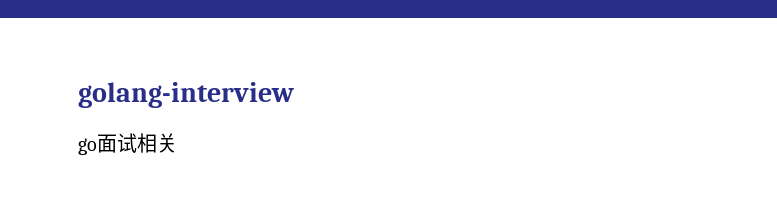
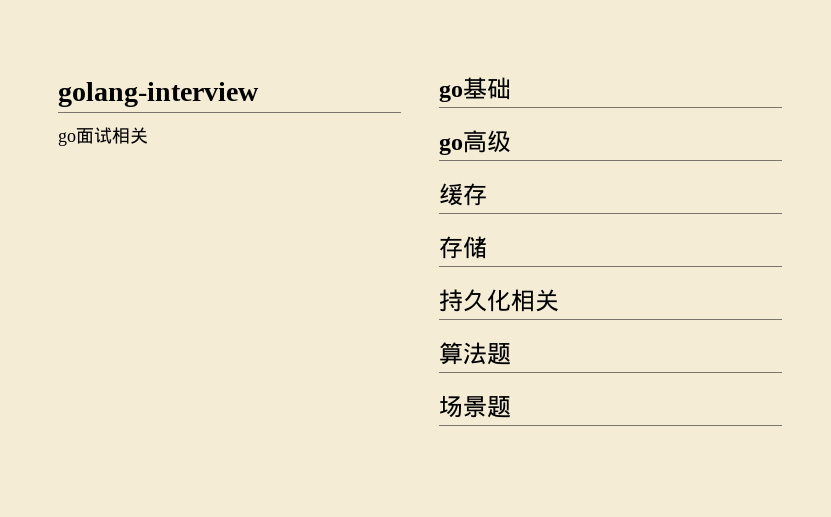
(177, 143) none -> [439,77,511,102] [439,130,511,155] [439,183,487,206] [439,236,487,259] [439,289,559,312] [439,342,511,365] [439,395,511,418] // go基础 // go高级 // 缓存 // 存储 // 持久化相关 // 算法题 // 场景题

